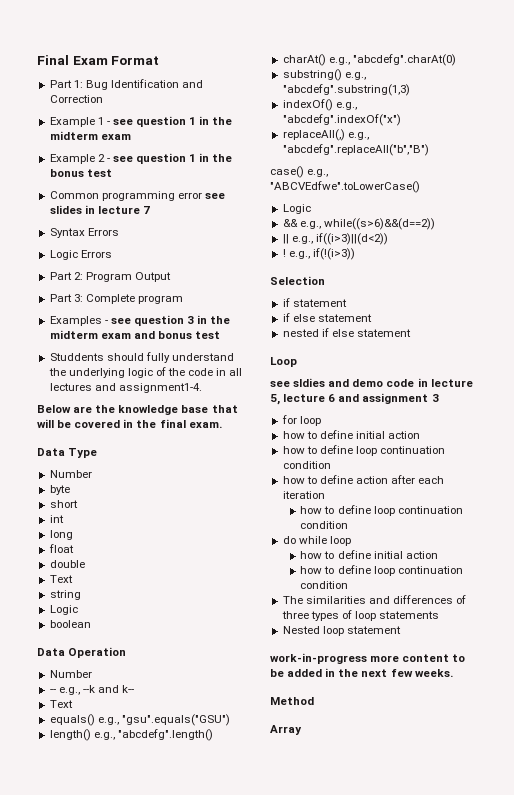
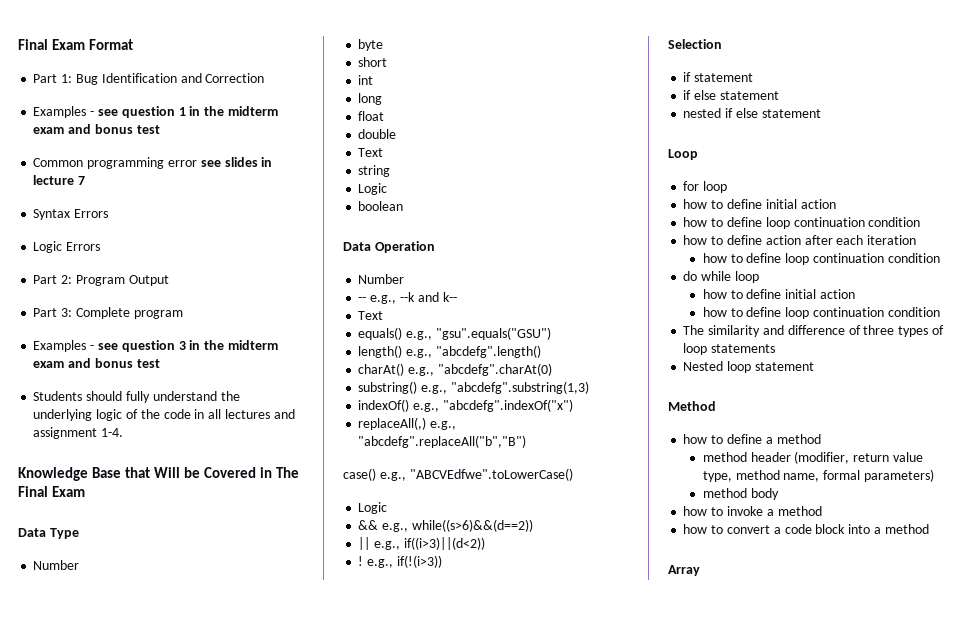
[49,117,104,127] Example 1 -> [33,106,87,118] Examples
[49,153,233,164] // Example 2 - see question 1 in the -> [68,124,92,134] and
[49,353,104,361] Studdents -> [33,391,83,401] Students
[118,383,202,393] [37,405,238,415] [37,419,222,428] assignment1-4. // Below are the knowledge base that will be covered in the final exam. -> [33,427,124,439] [18,467,300,481] [18,486,86,497] assignment 1-4. // Knowledge Base that Will be Covered in The Final Exam
[270,378,473,387] [270,393,439,405] // see sldies and demo code in lecture 5, lecture 6 and assignment 3 -> (698, 154) none
[305,595,453,604] similarities and differences -> [708,325,845,337] similarity and difference
[270,653,466,664] [270,668,453,677] [270,697,314,705] work-in-progress more content to be added in the next few weeks. // Method -> [668,401,716,411] [683,434,821,444] [702,451,924,464] [702,469,935,482] [702,488,779,500] [683,506,822,516] [683,524,929,534] Method // how to define a method // method header (modifier, return value type, method name, formal parameters) // method body // how to invoke a method // how to convert a code block into a method

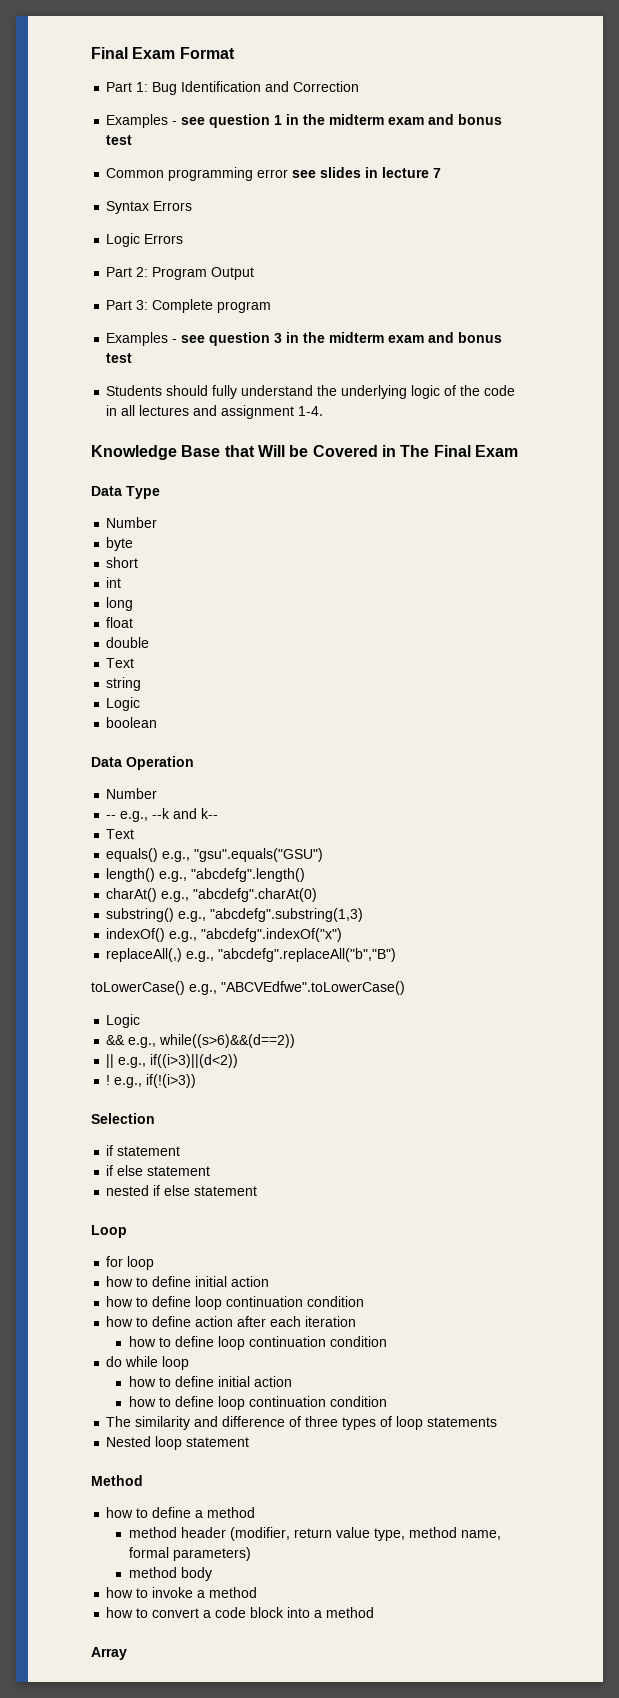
[343,468,376,481] case() -> [91,981,185,995] toLowerCase()

